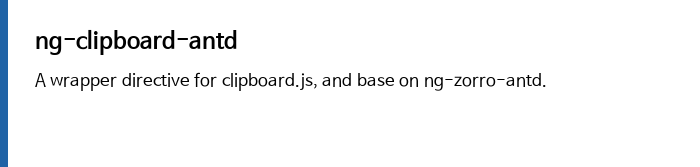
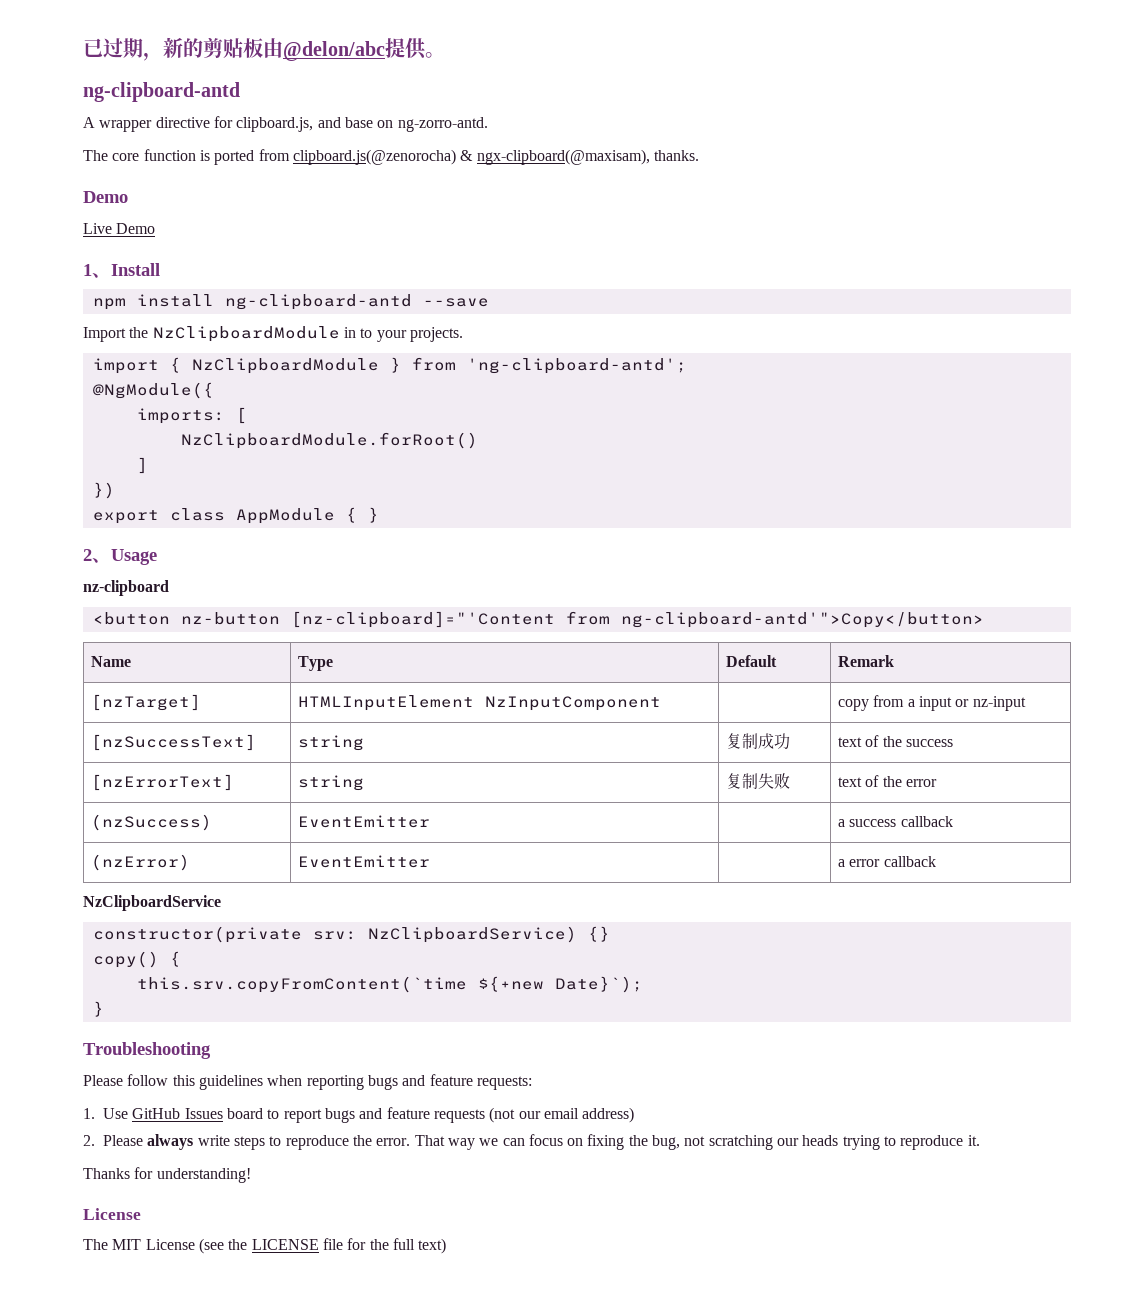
(35, 42) none -> [83,37,445,61] 已过期，新的剪贴板由@delon/abc提供。 //
(547, 82) none -> [83,149,699,165] [83,191,128,203] [83,223,156,234] [83,263,160,278] [92,294,489,310] [83,326,463,342] [92,357,687,374] [92,382,214,399] [136,407,247,424] [180,432,478,449] [136,457,148,474] [92,482,115,499] [92,507,379,524] [83,549,157,565] [83,580,169,596] [92,611,984,628] [91,656,132,667] [298,656,334,671] [726,655,778,667] [838,655,895,667] [91,694,202,711] [298,695,662,711] [838,695,1026,711] [91,734,257,751] [298,735,365,751] [726,733,791,750] [838,735,954,747] [91,774,235,791] [298,775,365,791] [726,773,791,789] [838,775,938,787] [91,814,213,831] [298,815,431,828] [838,816,953,827] [91,854,191,871] [298,855,431,868] [838,856,936,867] [83,895,221,911] [92,926,610,943] [92,951,181,968] [136,976,643,993] [92,1001,104,1017] [83,1042,211,1059] [83,1074,532,1090] [83,1107,635,1123] [83,1134,980,1150] [83,1167,251,1183] [83,1208,141,1220] [83,1238,447,1254] // The core function is ported from clipboard.js(@zenorocha) & ngx-clipboard(@maxisam), thanks. // Demo // Live Demo // 1、Install // npm install ng-clipboard-antd --save // Import the NzClipboardModule in to your projects. // import { NzClipboardModule } from 'ng-clipboard-antd'; // @NgModule({ // imports: [ // NzClipboardModule.forRoot() // ] // }) // export class AppModule { } // 2、Usage // nz-clipboard // <button nz-button [nz-clipboard]="'Content from ng-clipboard-antd'">Copy</button> // Name | Type | Default | Remark // [nzTarget] | HTMLInputElement NzInputComponent | | copy from a input or nz-input // [nzSuccessText] | string | 复制成功 | text of the success // [nzErrorText] | string | 复制失败 | text of the error // (nzSuccess) | EventEmitter | | a success callback // (nzError) | EventEmitter | | a error callback // NzClipboardService // constructor(private srv: NzClipboardService) {} // copy() { // this.srv.copyFromContent(`time ${+new Date}`); // } // Troubleshooting // Please follow this guidelines when reporting bugs and feature requests: // 1. Use GitHub Issues board to report bugs and feature requests (not our email address) // 2. Please always write steps to reproduce the error. That way we can focus on fixing the bug, not scratching our heads trying to reproduce it. // Thanks for understanding! // License // The MIT License (see the LICENSE file for the full text)

